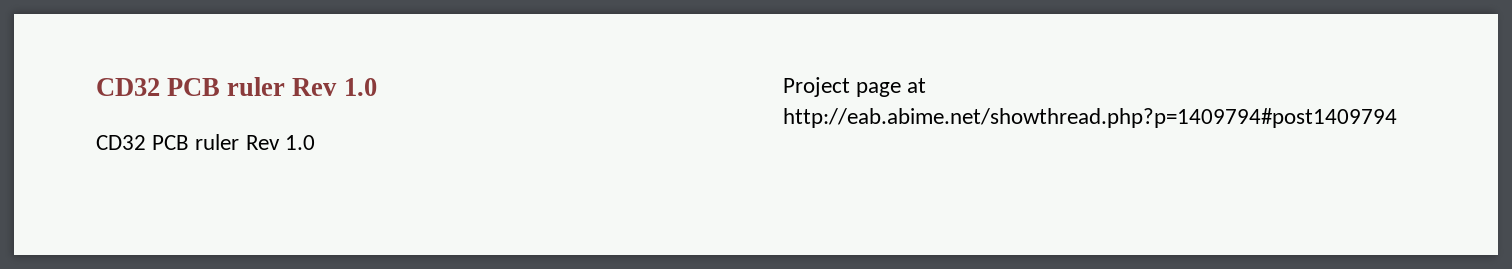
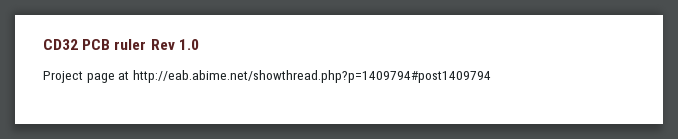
[96,77,377,96] [96,134,315,150] CD32 PCB ruler Rev 1.0 // CD32 PCB ruler Rev 1.0 -> [43,39,199,50] CD32 PCB ruler Rev 1.0

